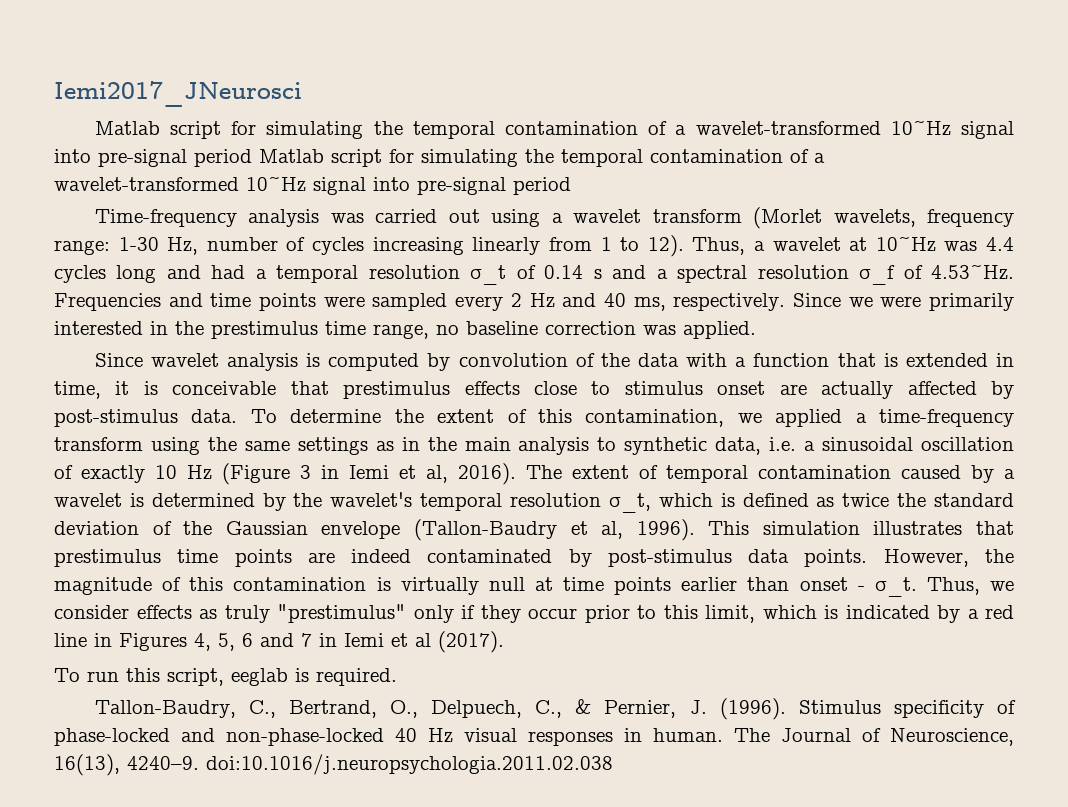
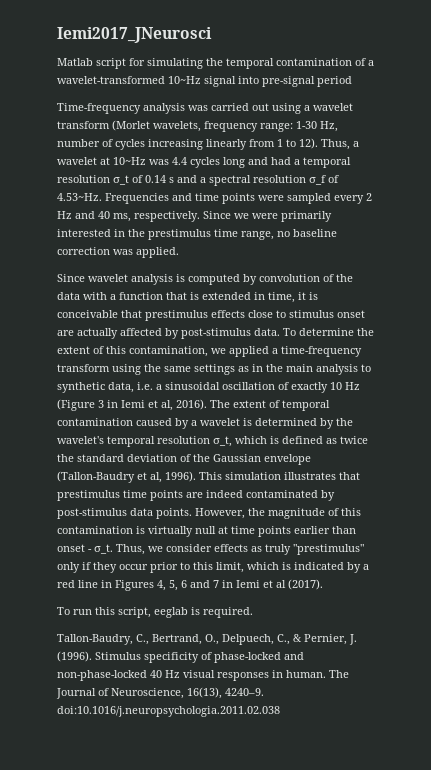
[259,149,825,167] [54,176,571,195] Matlab script for simulating the temporal contamination of a wavelet-transformed 10~Hz signal into pre-signal period -> (352, 81) none

